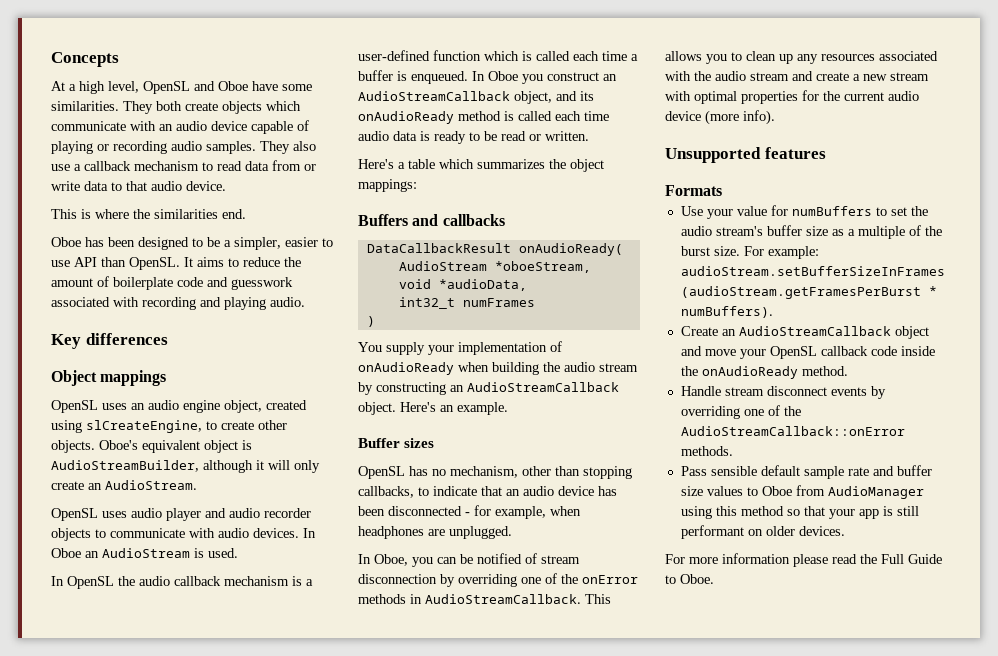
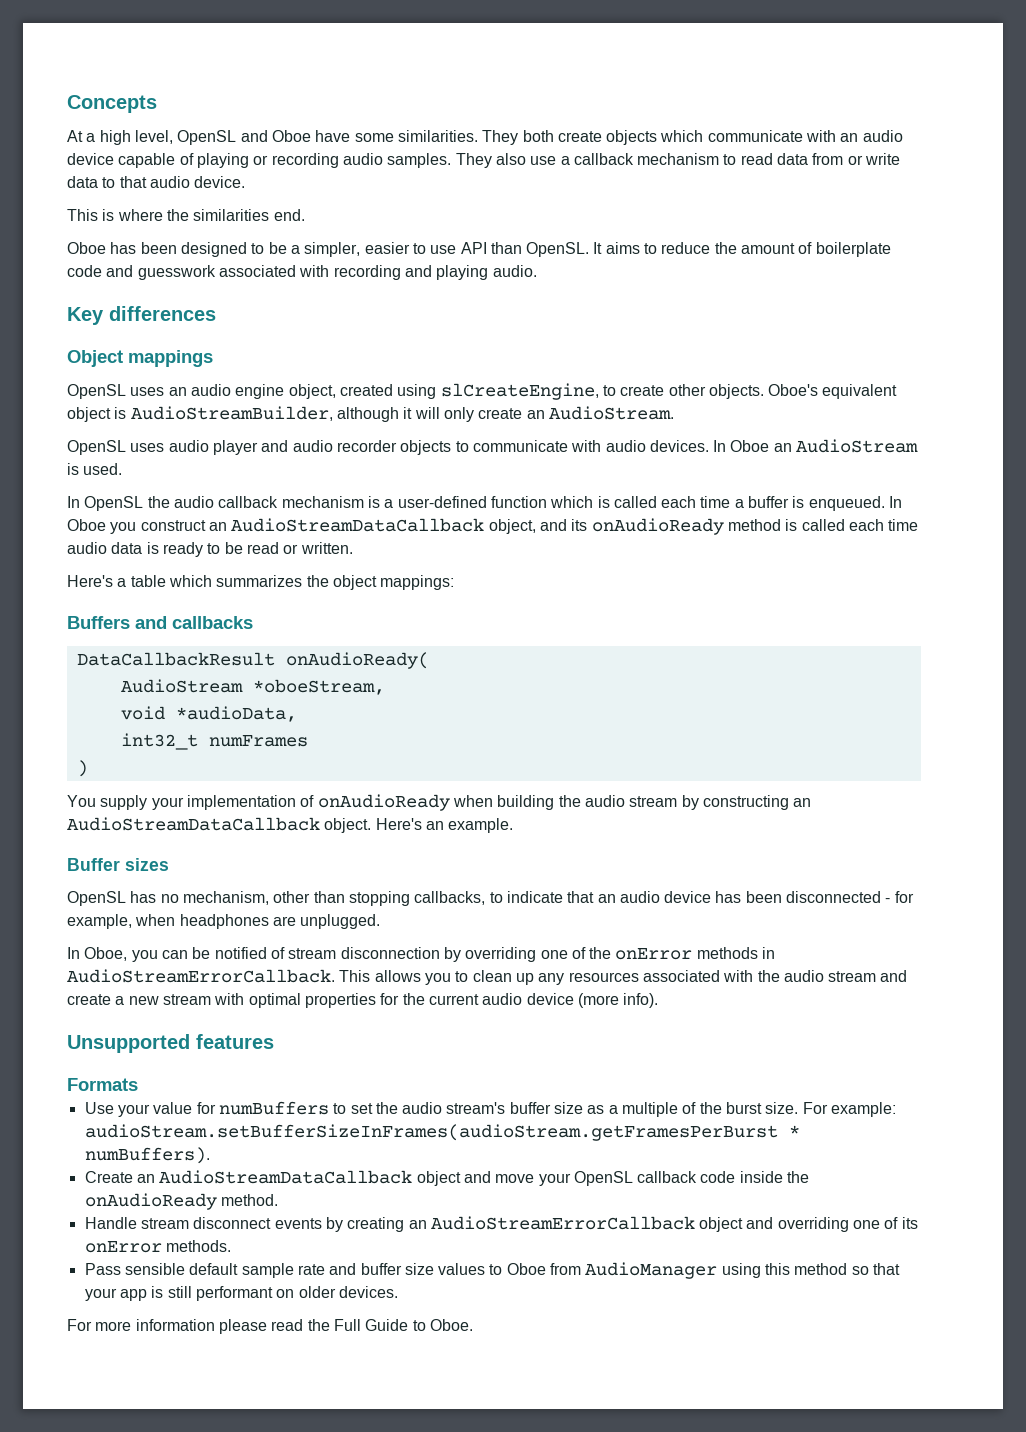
[358,91,510,101] AudioStreamCallback -> [231,518,485,532] AudioStreamDataCallback
[467,382,619,392] AudioStreamCallback -> [67,817,320,831] AudioStreamDataCallback
[425,594,581,604] AudioStreamCallback. -> [67,969,335,983] AudioStreamErrorCallback.
[738,326,891,336] AudioStreamCallback -> [159,1170,413,1184] AudioStreamDataCallback
[680,405,801,419] [680,426,905,436] overriding one of the AudioStreamCallback::onError -> [347,1216,918,1232] [84,1241,162,1253] creating an AudioStreamErrorCallback object and overriding one of its onError

